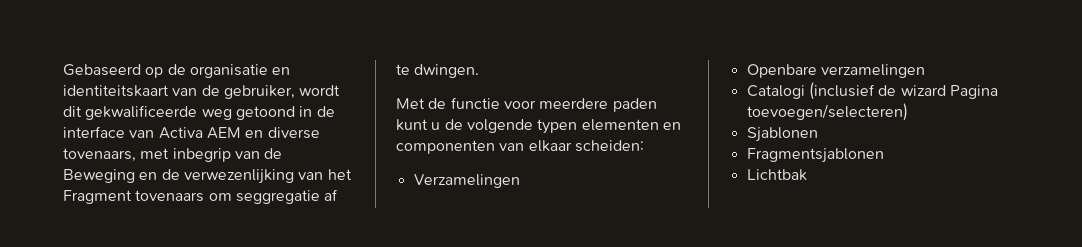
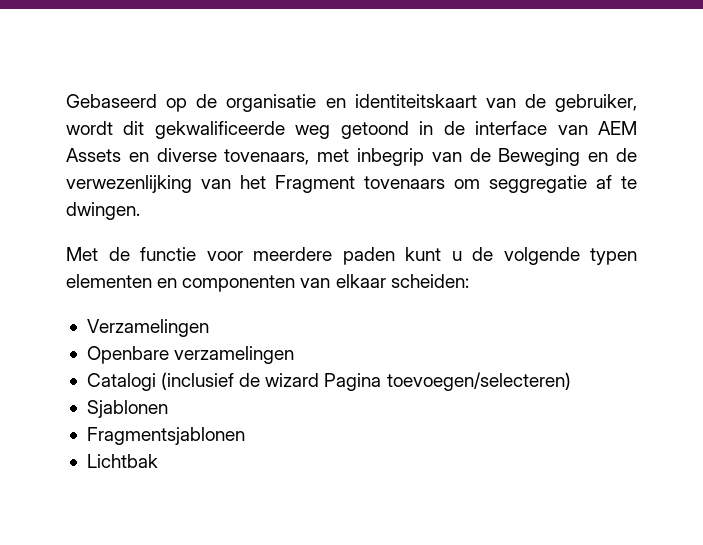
[158,127,241,139] Activa AEM -> [598,121,638,135] [66,148,121,162] AEM Assets

